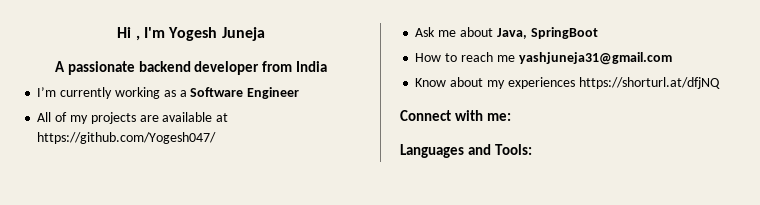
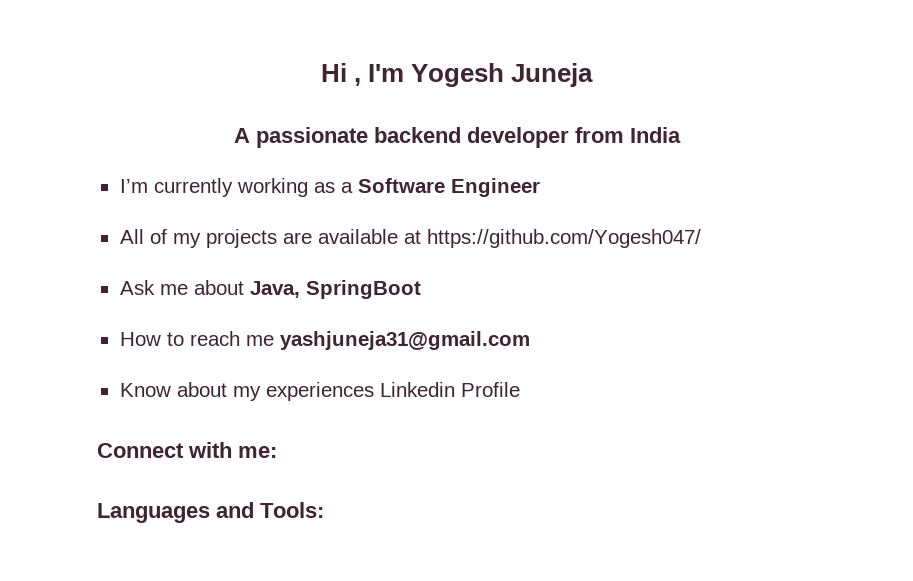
[578,77,720,89] https://shorturl.at/dfjNQ -> [379,382,520,397] Linkedin Profile

